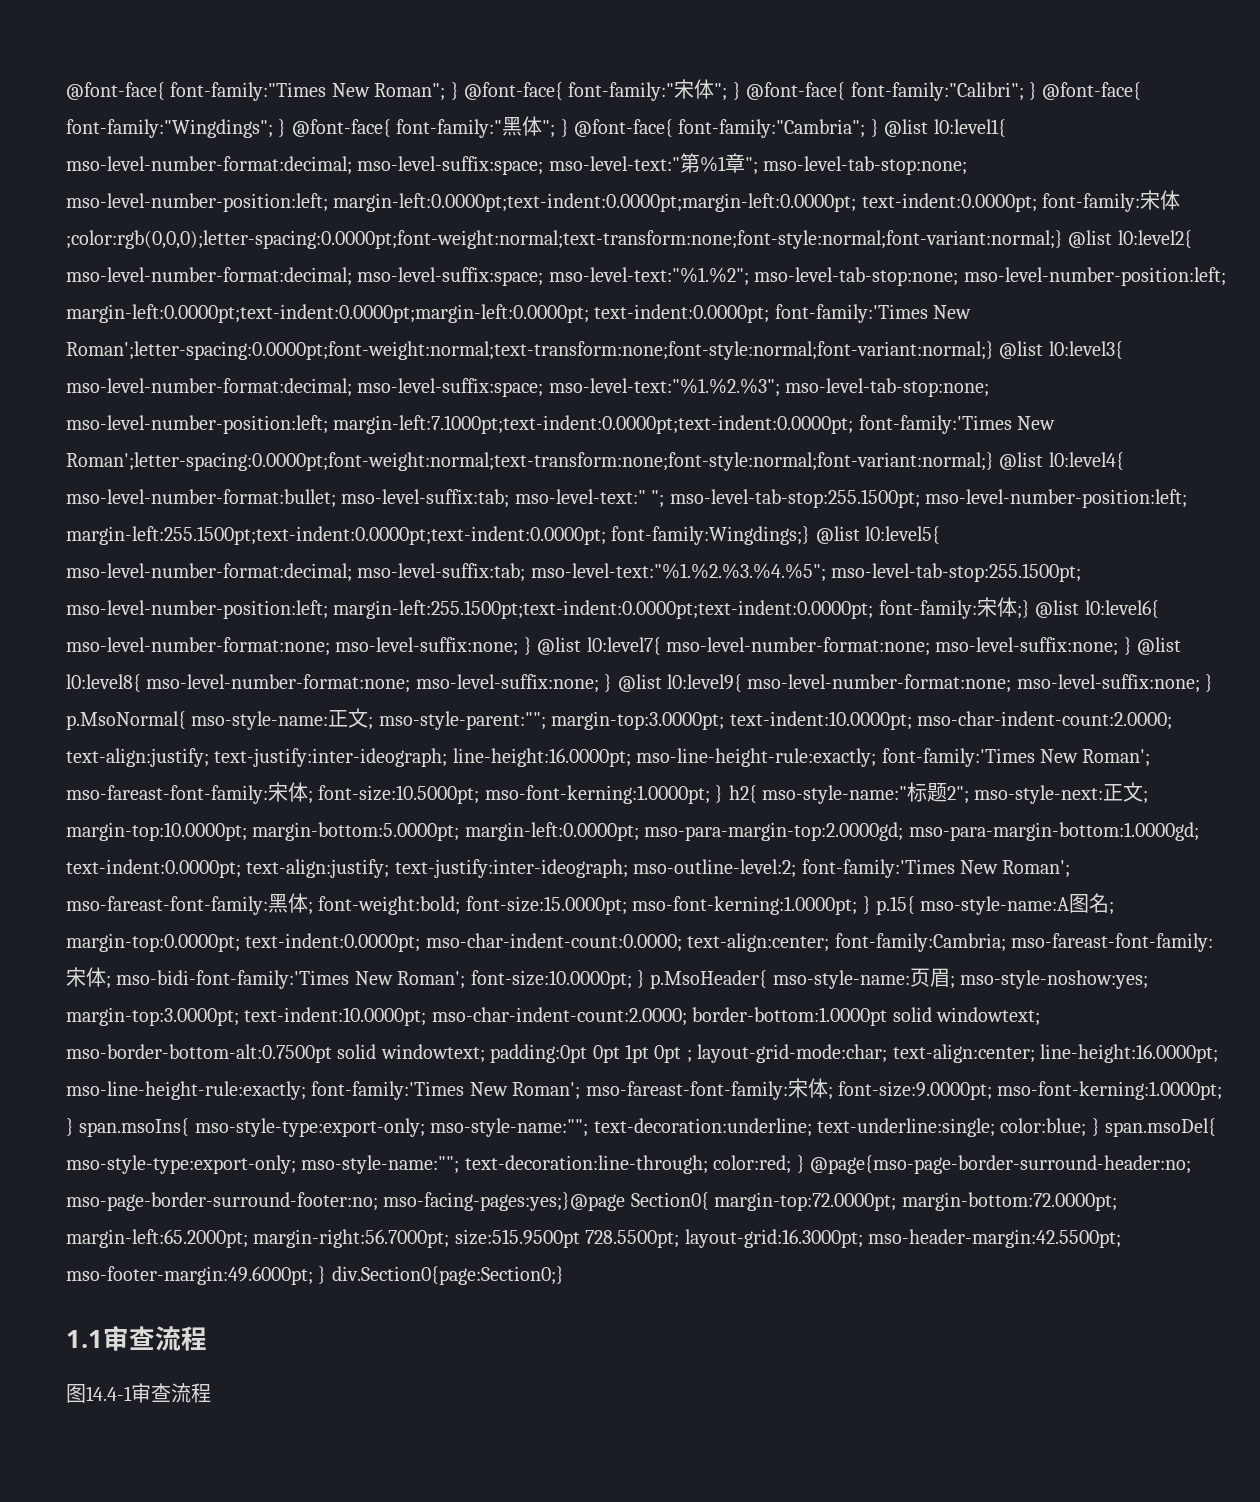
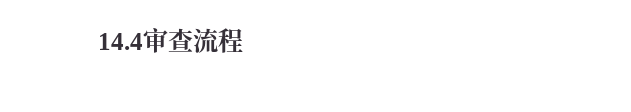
[66,79,1142,101] [66,116,1006,138] [66,153,968,175] [66,190,1181,212] [66,230,1192,249] [66,267,1226,286] [66,304,972,323] [66,341,1123,360] [66,378,990,397] [66,415,1056,434] [66,452,1124,471] [66,489,1187,508] [66,526,941,545] [66,563,1082,582] [66,597,1159,619] [66,637,1182,656] [66,674,1214,693] [66,708,1172,730] [66,748,1151,767] [66,782,1149,804] [66,822,1199,841] [66,859,1071,878] [66,893,1115,915] [66,933,1213,952] [66,967,1149,989] [66,1007,1040,1026] [66,1044,1218,1063] [66,1078,1223,1100] [66,1118,1217,1137] [66,1155,1191,1174] [66,1192,1117,1211] [66,1229,1121,1248] [66,1266,564,1285] [66,1326,207,1351] [66,1383,211,1403] @font-face{ font-family:"Times New Roman"; } @font-face{ font-family:"宋体"; } @font-face{ font-family:"Calibri"; } @font-face{ font-family:"Wingdings"; } @font-face{ font-family:"黑体"; } @font-face{ font-family:"Cambria"; } @list l0:level1{ mso-level-number-format:decimal; mso-level-suffix:space; mso-level-text:"第%1章"; mso-level-tab-stop:none; mso-level-number-position:left; margin-left:0.0000pt;text-indent:0.0000pt;margin-left:0.0000pt; text-indent:0.0000pt; font-family:宋体;color:rgb(0,0,0);letter-spacing:0.0000pt;font-weight:normal;text-transform:none;font-style:normal;font-variant:normal;} @list l0:level2{ mso-level-number-format:decimal; mso-level-suffix:space; mso-level-text:"%1.%2"; mso-level-tab-stop:none; mso-level-number-position:left; margin-left:0.0000pt;text-indent:0.0000pt;margin-left:0.0000pt; text-indent:0.0000pt; font-family:'Times New Roman';letter-spacing:0.0000pt;font-weight:normal;text-transform:none;font-style:normal;font-variant:normal;} @list l0:level3{ mso-level-number-format:decimal; mso-level-suffix:space; mso-level-text:"%1.%2.%3"; mso-level-tab-stop:none; mso-level-number-position:left; margin-left:7.1000pt;text-indent:0.0000pt;text-indent:0.0000pt; font-family:'Times New Roman';letter-spacing:0.0000pt;font-weight:normal;text-transform:none;font-style:normal;font-variant:normal;} @list l0:level4{ mso-level-number-format:bullet; mso-level-suffix:tab; mso-level-text:" "; mso-level-tab-stop:255.1500pt; mso-level-number-position:left; margin-left:255.1500pt;text-indent:0.0000pt;text-indent:0.0000pt; font-family:Wingdings;} @list l0:level5{ mso-level-number-format:decimal; mso-level-suffix:tab; mso-level-text:"%1.%2.%3.%4.%5"; mso-level-tab-stop:255.1500pt; mso-level-number-position:left; margin-left:255.1500pt;text-indent:0.0000pt;text-indent:0.0000pt; font-family:宋体;} @list l0:level6{ mso-level-number-format:none; mso-level-suffix:none; } @list l0:level7{ mso-level-number-format:none; mso-level-suffix:none; } @list l0:level8{ mso-level-number-format:none; mso-level-suffix:none; } @list l0:level9{ mso-level-number-format:none; mso-level-suffix:none; } p.MsoNormal{ mso-style-name:正文; mso-style-parent:""; margin-top:3.0000pt; text-indent:10.0000pt; mso-char-indent-count:2.0000; text-align:justify; text-justify:inter-ideograph; line-height:16.0000pt; mso-line-height-rule:exactly; font-family:'Times New Roman'; mso-fareast-font-family:宋体; font-size:10.5000pt; mso-font-kerning:1.0000pt; } h2{ mso-style-name:"标题2"; mso-style-next:正文; margin-top:10.0000pt; margin-bottom:5.0000pt; margin-left:0.0000pt; mso-para-margin-top:2.0000gd; mso-para-margin-bottom:1.0000gd; text-indent:0.0000pt; text-align:justify; text-justify:inter-ideograph; mso-outline-level:2; font-family:'Times New Roman'; mso-fareast-font-family:黑体; font-weight:bold; font-size:15.0000pt; mso-font-kerning:1.0000pt; } p.15{ mso-style-name:A图名; margin-top:0.0000pt; text-indent:0.0000pt; mso-char-indent-count:0.0000; text-align:center; font-family:Cambria; mso-fareast-font-family:宋体; mso-bidi-font-family:'Times New Roman'; font-size:10.0000pt; } p.MsoHeader{ mso-style-name:页眉; mso-style-noshow:yes; margin-top:3.0000pt; text-indent:10.0000pt; mso-char-indent-count:2.0000; border-bottom:1.0000pt solid windowtext; mso-border-bottom-alt:0.7500pt solid windowtext; padding:0pt 0pt 1pt 0pt ; layout-grid-mode:char; text-align:center; line-height:16.0000pt; mso-line-height-rule:exactly; font-family:'Times New Roman'; mso-fareast-font-family:宋体; font-size:9.0000pt; mso-font-kerning:1.0000pt; } span.msoIns{ mso-style-type:export-only; mso-style-name:""; text-decoration:underline; text-underline:single; color:blue; } span.msoDel{ mso-style-type:export-only; mso-style-name:""; text-decoration:line-through; color:red; } @page{mso-page-border-surround-header:no; mso-page-border-surround-footer:no; mso-facing-pages:yes;}@page Section0{ margin-top:72.0000pt; margin-bottom:72.0000pt; margin-left:65.2000pt; margin-right:56.7000pt; size:515.9500pt 728.5500pt; layout-grid:16.3000pt; mso-header-margin:42.5500pt; mso-footer-margin:49.6000pt; } div.Section0{page:Section0;} // 1.1审查流程 // 图14.4-1审查流程 -> [98,28,243,53] 14.4审查流程

